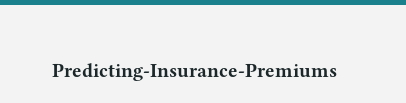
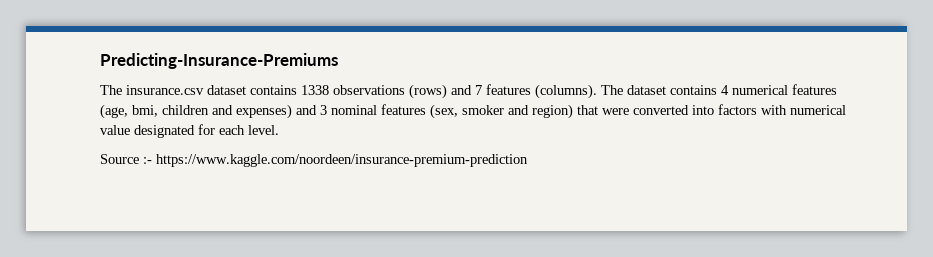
(337, 72) none -> [100,84,837,99] [100,104,846,119] [100,124,279,138] [100,154,528,167] // The insurance.csv dataset contains 1338 observations (rows) and 7 features (columns). The dataset contains 4 numerical features (age, bmi, children and expenses) and 3 nominal features (sex, smoker and region) that were converted into factors with numerical value designated for each level. // Source :- https://www.kaggle.com/noordeen/insurance-premium-prediction

